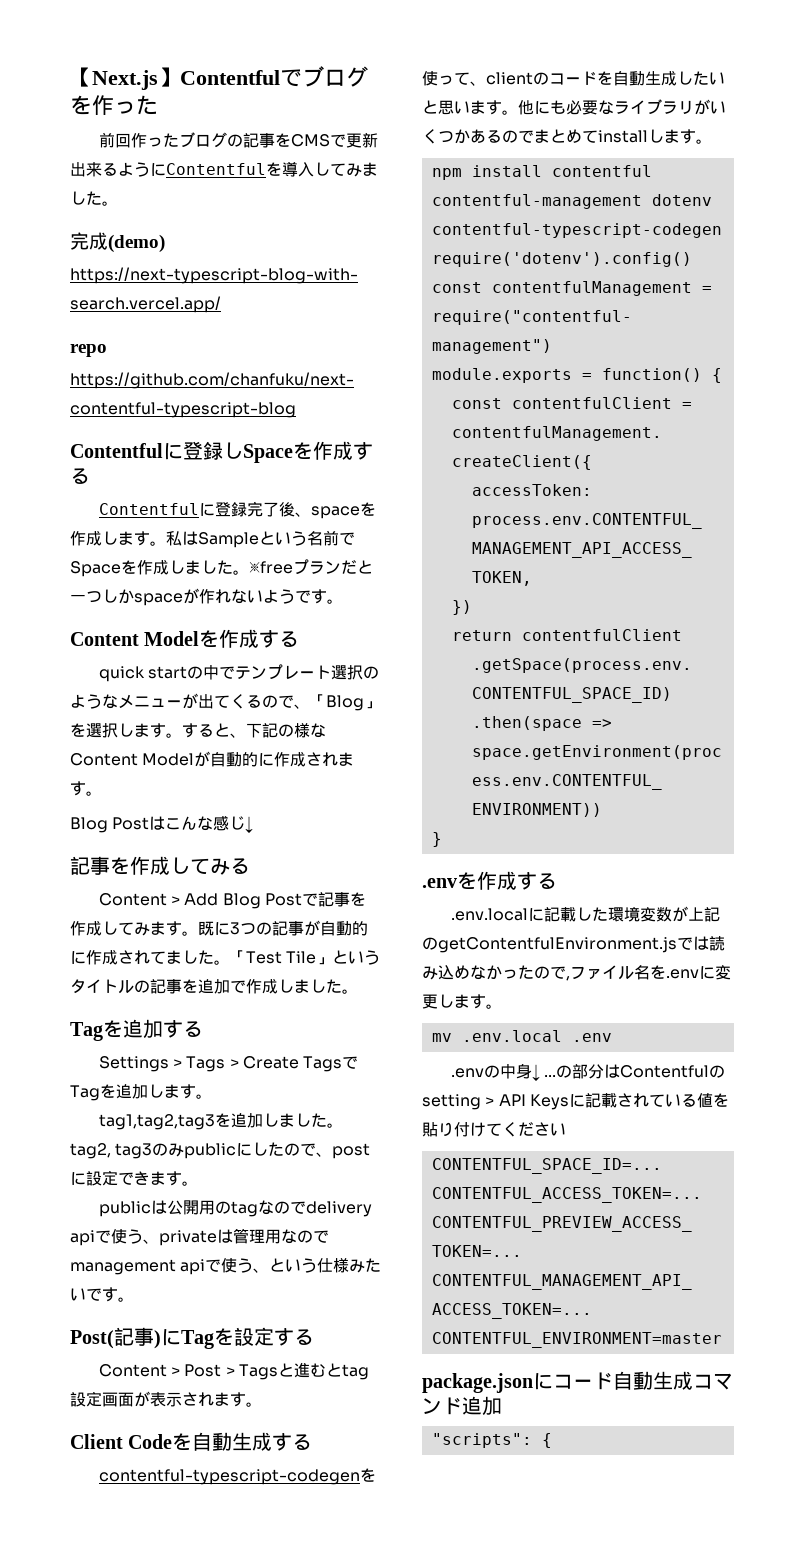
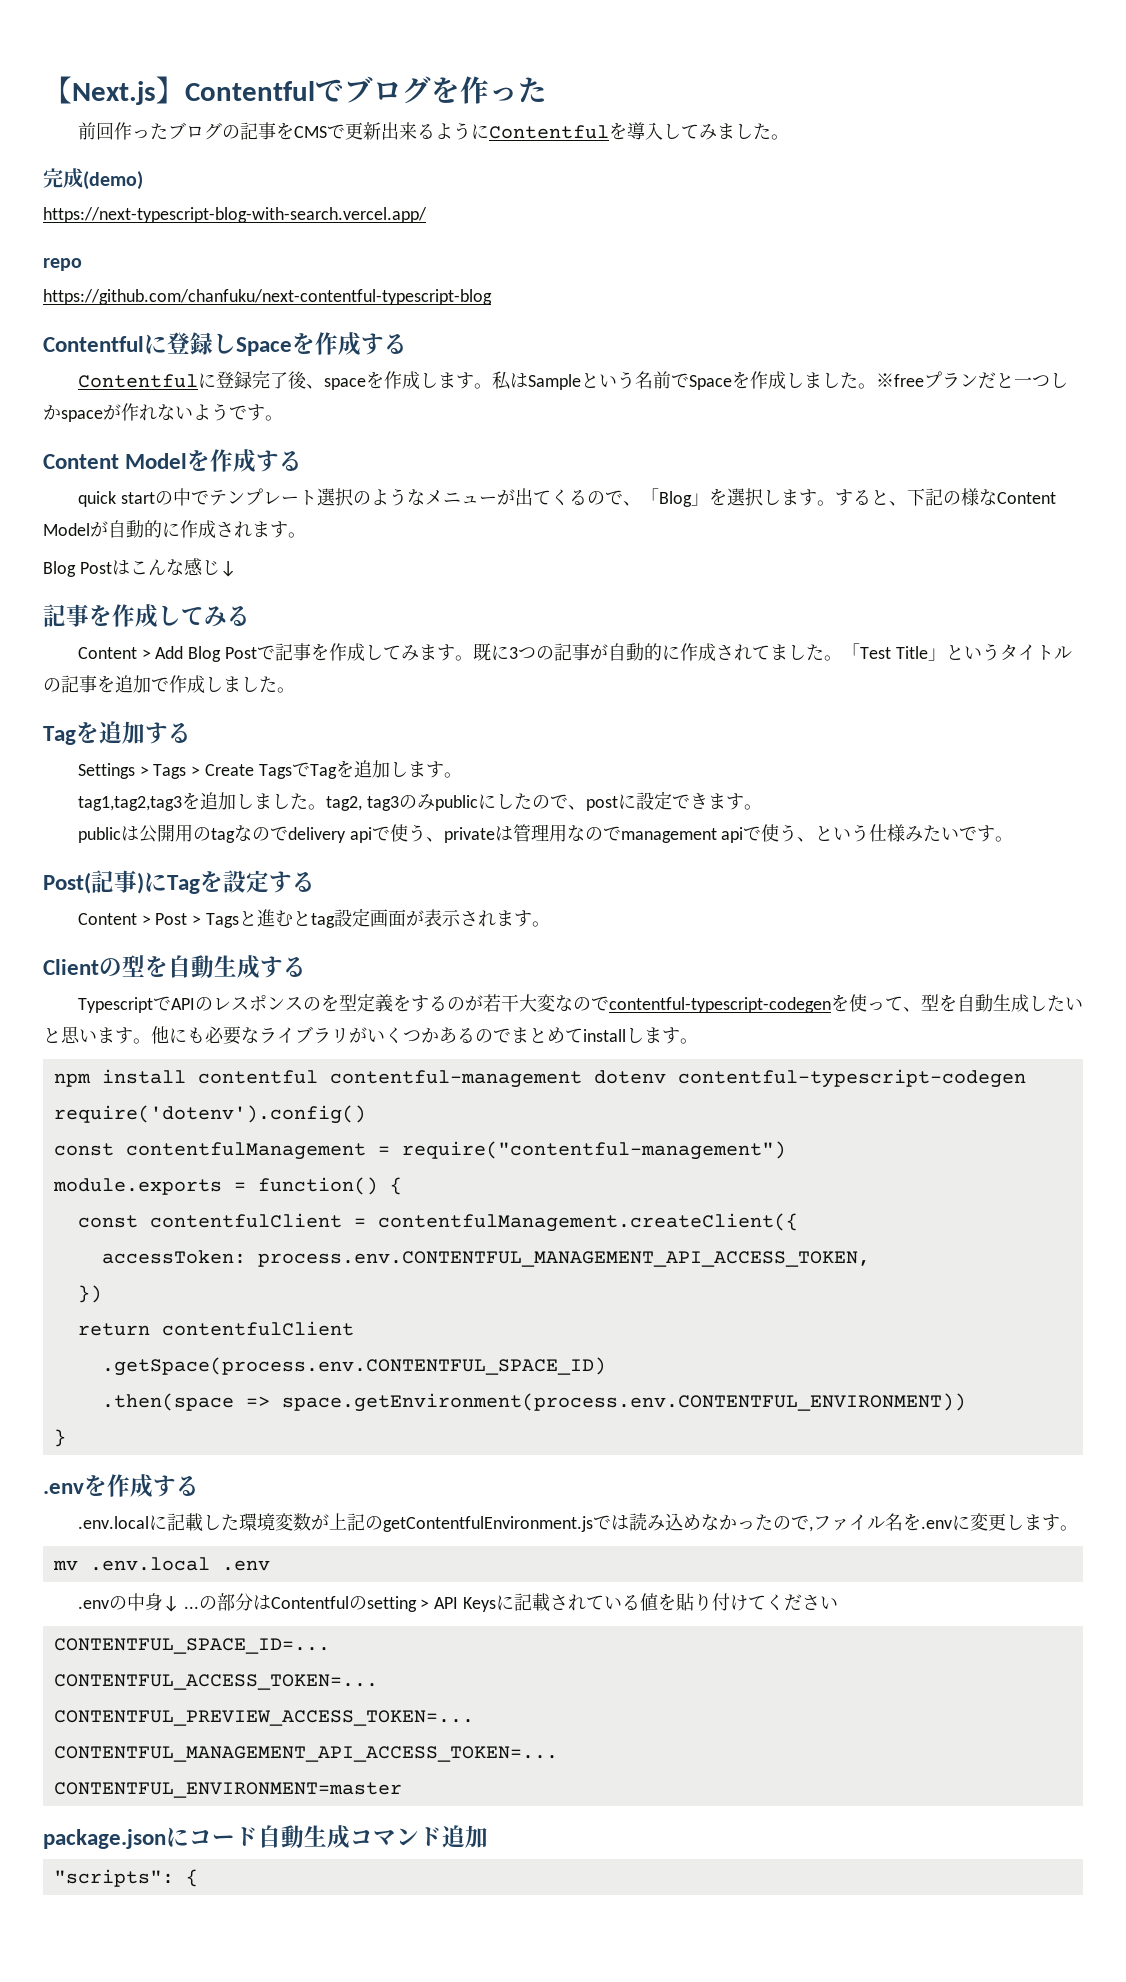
[286,951,317,964] Tile -> [895,646,928,659] Title
[128,1434,173,1449] Code -> [99,955,145,977] の型
(313, 1442) none -> [77,993,609,1013] TypescriptでAPIのレスポンスのを型定義をするのが若干大変なので
[486,71,597,85] clientのコード -> [920,994,939,1011] 型

